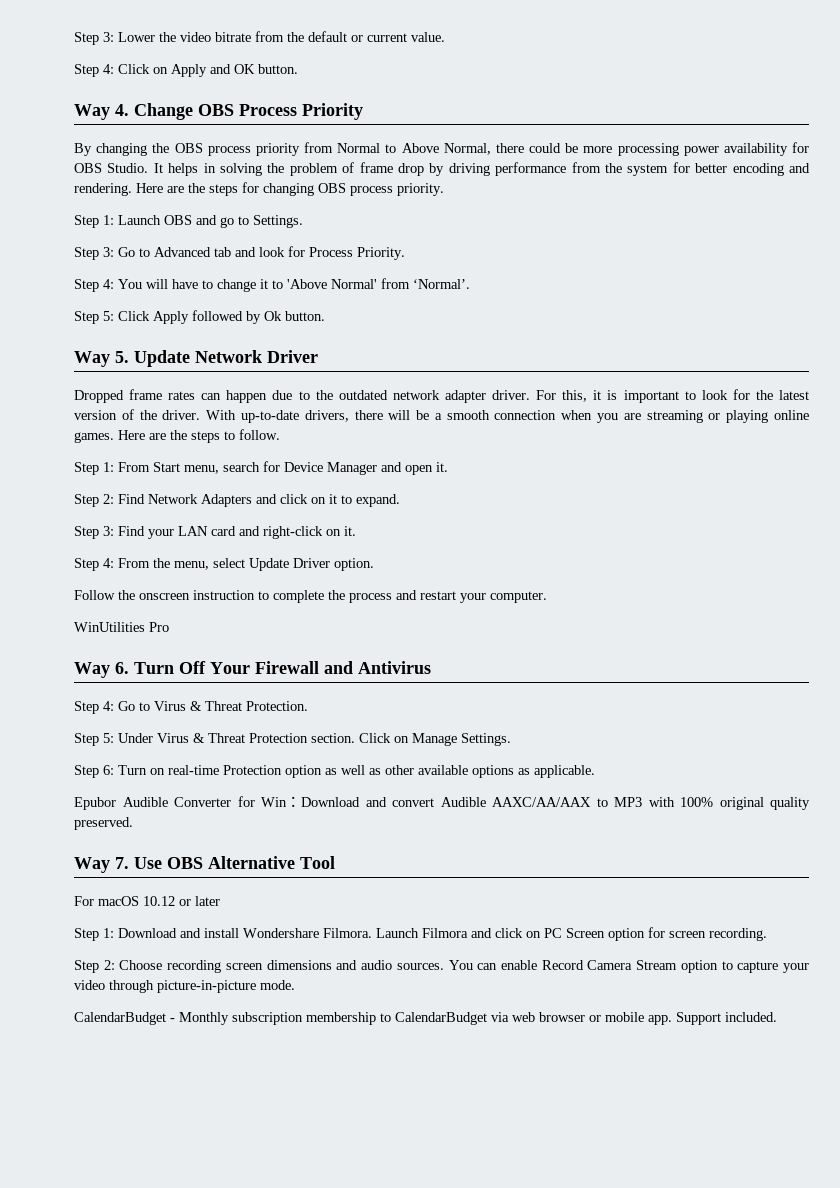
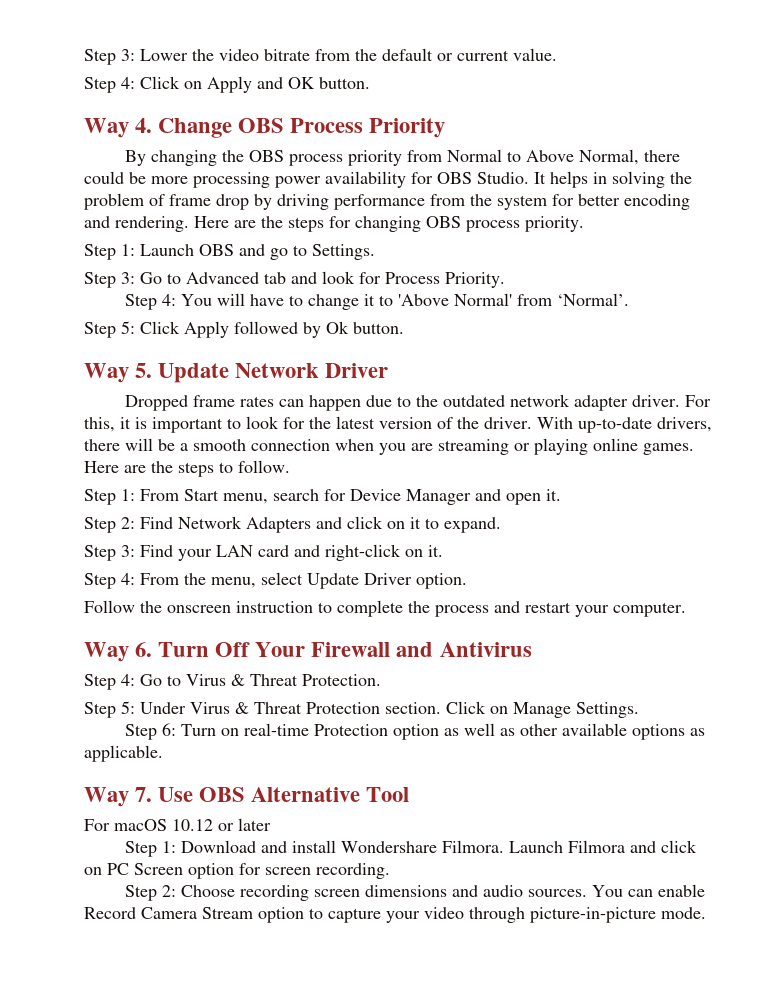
[74,622,169,632] // WinUtilities Pro -> (686, 609) none
[74,796,810,810] [74,817,133,830] // Epubor Audible Converter for Win：Download and convert Audible AAXC/AA/AAX to MP3 with 100% original quality preserved. -> (163, 753) none
[74,1012,777,1025] // CalendarBudget - Monthly subscription membership to CalendarBudget via web browser or mobile app. Support included. -> (706, 913) none

